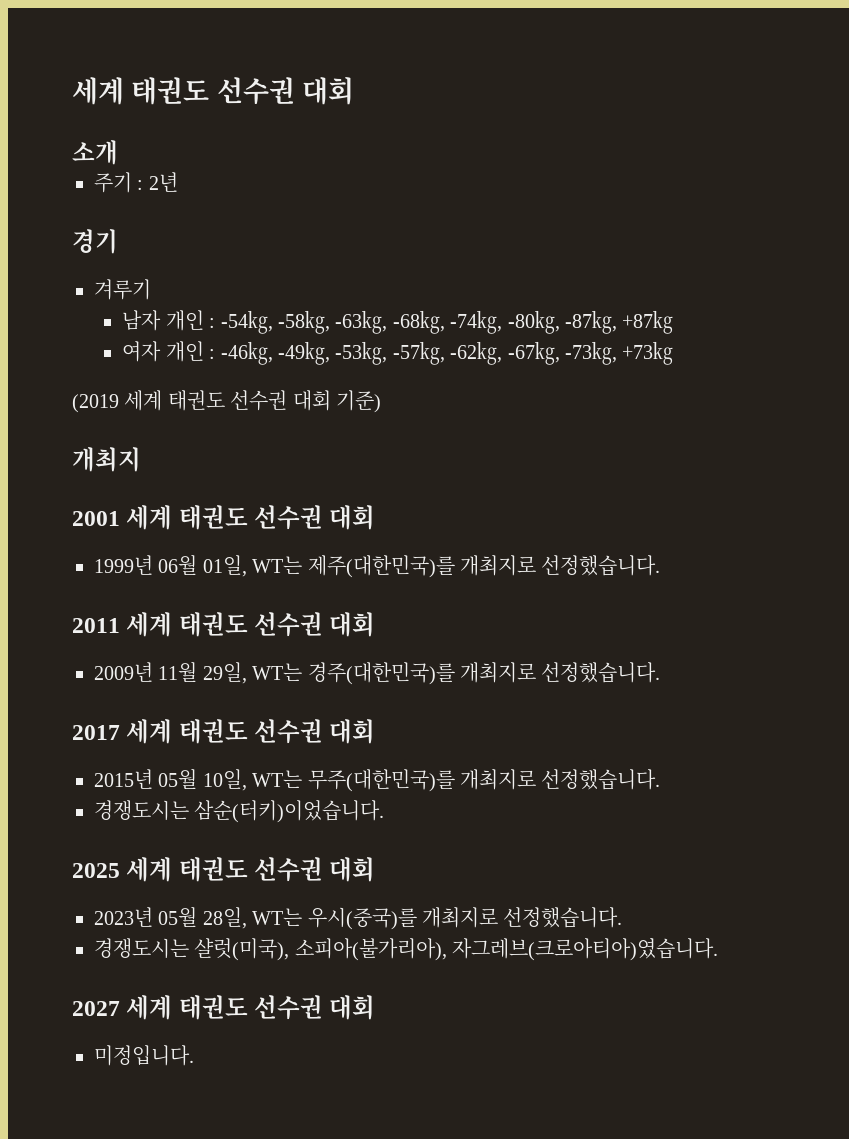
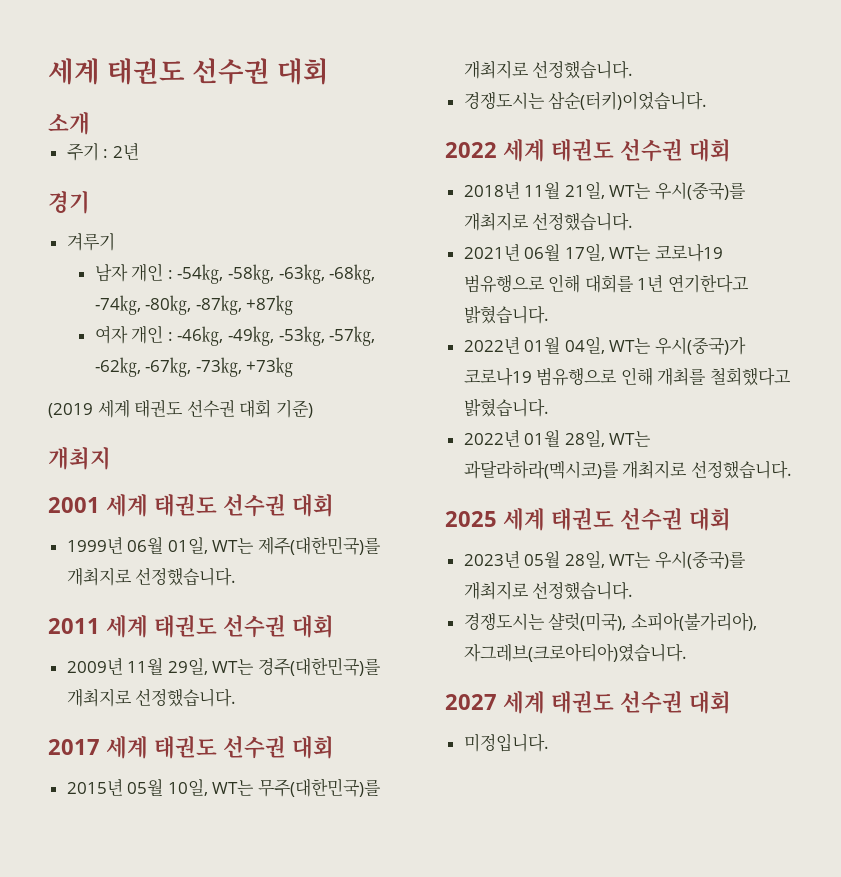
(385, 811) none -> [445,139,731,162] [463,182,747,200] [463,212,634,231] [463,243,724,262] [463,274,750,293] [463,305,549,324] [463,337,747,355] [463,367,792,386] [463,398,549,417] [463,430,652,447] [463,460,792,479] // 2022 세계 태권도 선수권 대회 // 2018년 11월 21일, WT는 우시(중국)를 개최지로 선정했습니다. // 2021년 06월 17일, WT는 코로나19 범유행으로 인해 대회를 1년 연기한다고 밝혔습니다. // 2022년 01월 04일, WT는 우시(중국)가 코로나19 범유행으로 인해 개최를 철회했다고 밝혔습니다. // 2022년 01월 28일, WT는 과달라하라(멕시코)를 개최지로 선정했습니다.

